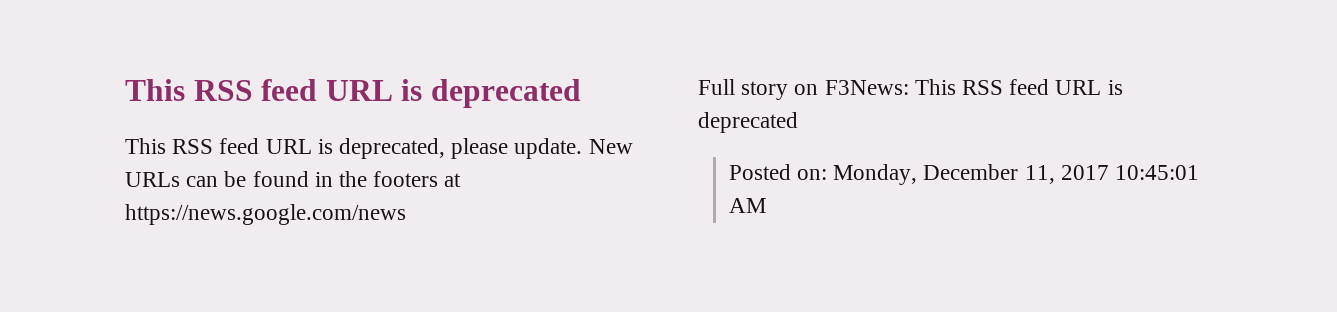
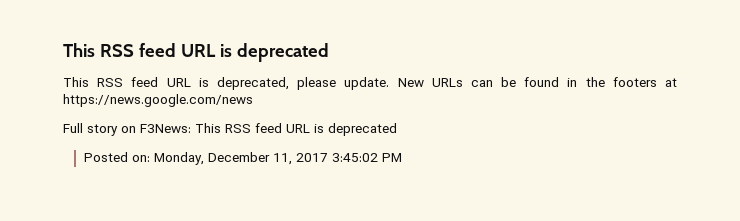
[1115,165,1200,180] [728,198,766,213] 10:45:01 AM -> [331,153,402,162] 3:45:02 PM

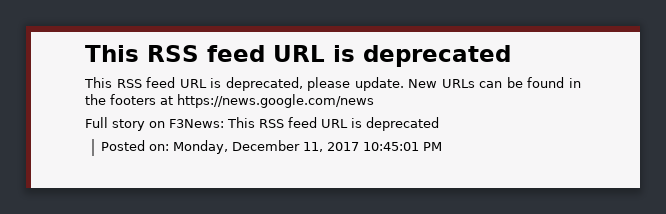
[331,153,378,162] 3:45:02 -> [363,142,420,151] 10:45:01

